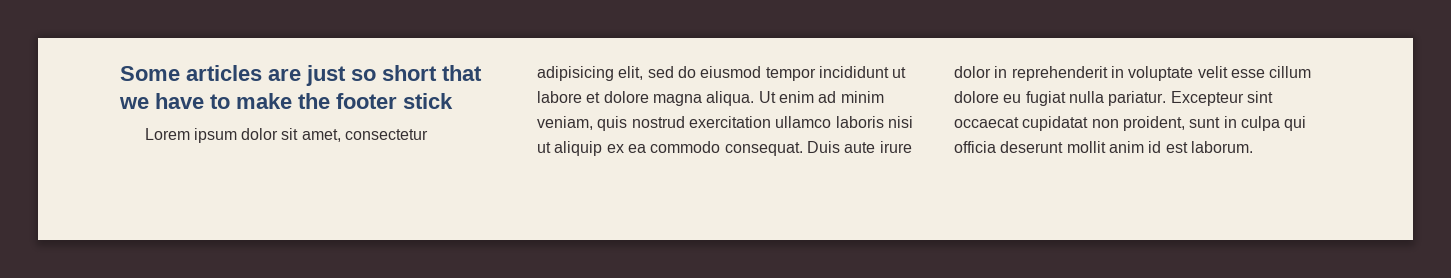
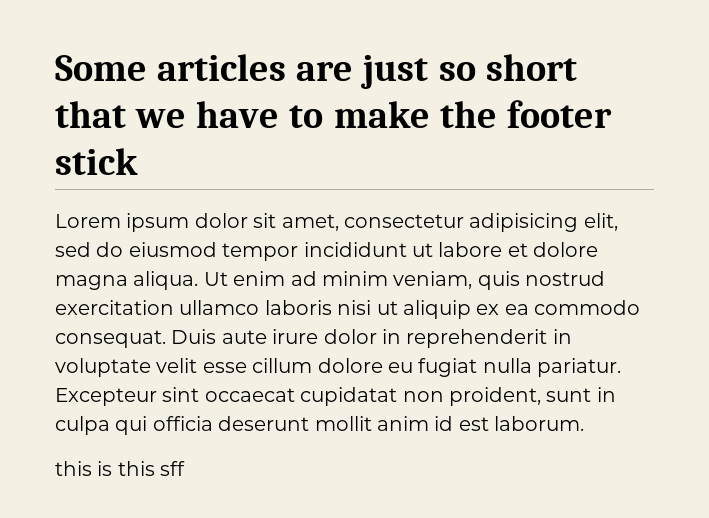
(1253, 147) none -> [55,461,186,476] // this is this sff

